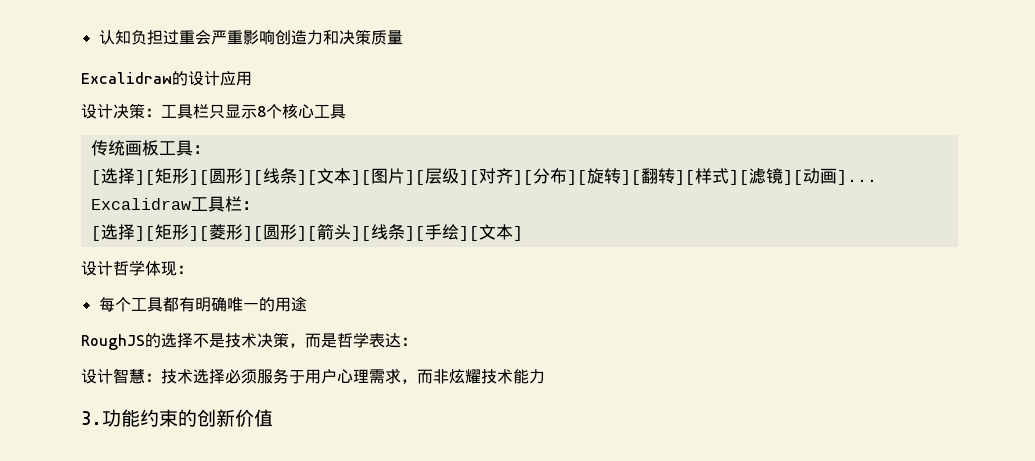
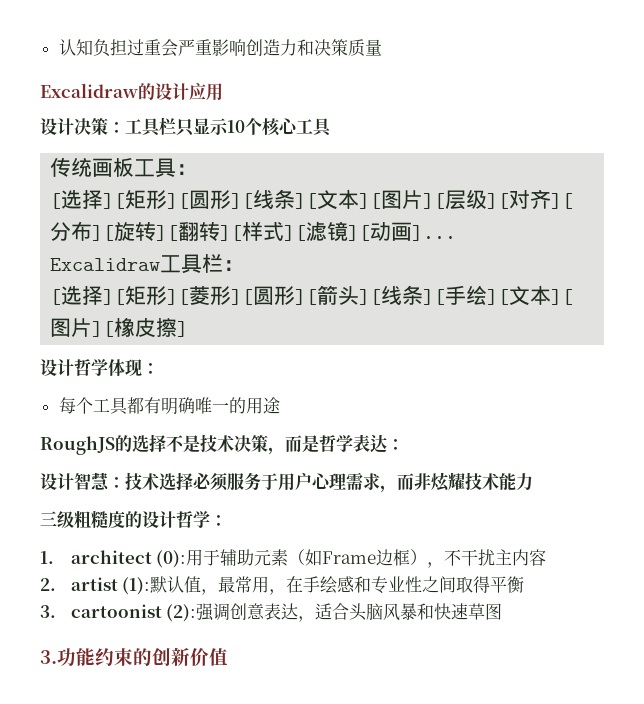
[257,106,266,117] 8 -> [227,120,245,133] 10
(513, 232) none -> [551,289,574,305] [50,317,178,338] ][图片][橡皮擦
(545, 376) none -> [40,510,227,529] [40,549,547,568] [40,576,525,595] [40,603,503,622] // 三级粗糙度的设计哲学： // 1. architect (0):用于辅助元素（如Frame边框），不干扰主内容 // 2. artist (1):默认值，最常用，在手绘感和专业性之间取得平衡 // 3. cartoonist (2):强调创意表达，适合头脑风暴和快速草图

